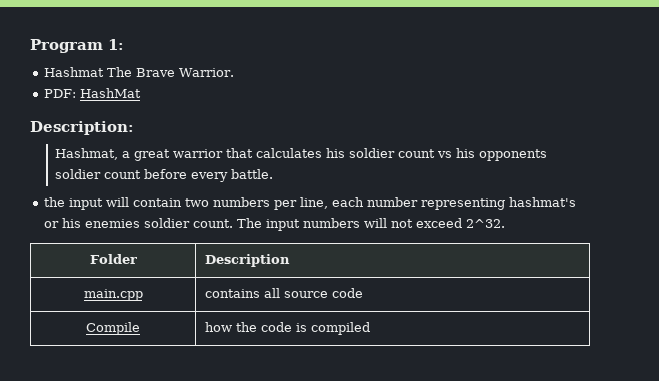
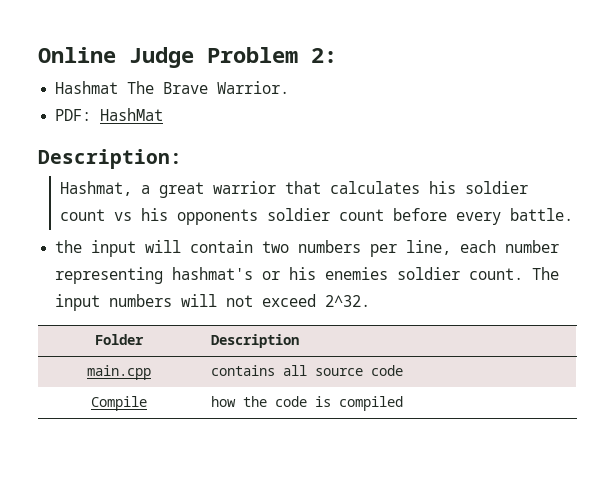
[30,39,124,53] Program 1: -> [38,47,337,68] Online Judge Problem 2:

